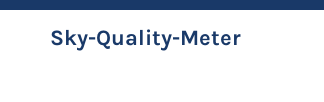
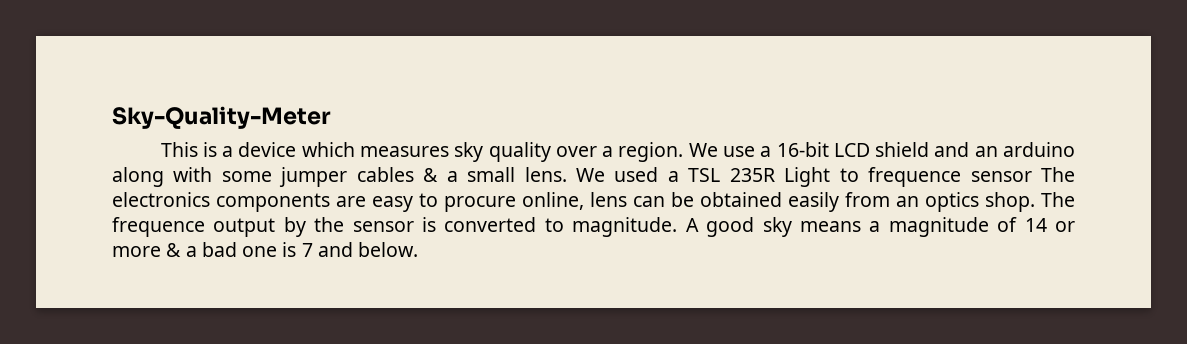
(241, 40) none -> [160,142,1075,162] [112,167,1076,187] [112,192,1075,212] [112,217,1075,237] [112,242,419,257] // This is a device which measures sky quality over a region. We use a 16-bit LCD shield and an arduino along with some jumper cables & a small lens. We used a TSL 235R Light to frequence sensor The electronics components are easy to procure online, lens can be obtained easily from an optics shop. The frequence output by the sensor is converted to magnitude. A good sky means a magnitude of 14 or more & a bad one is 7 and below.

